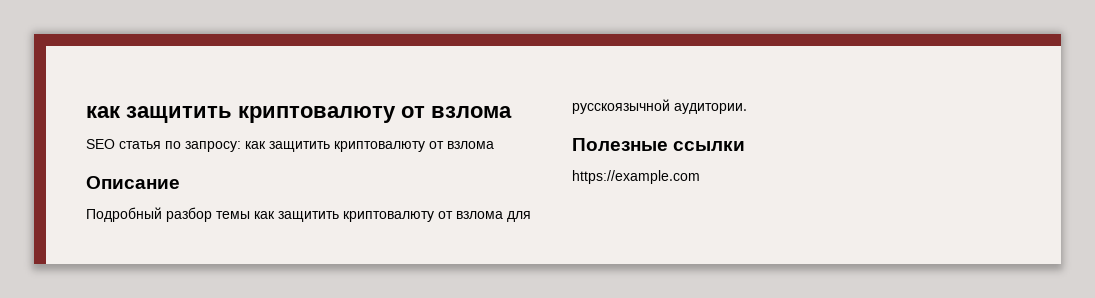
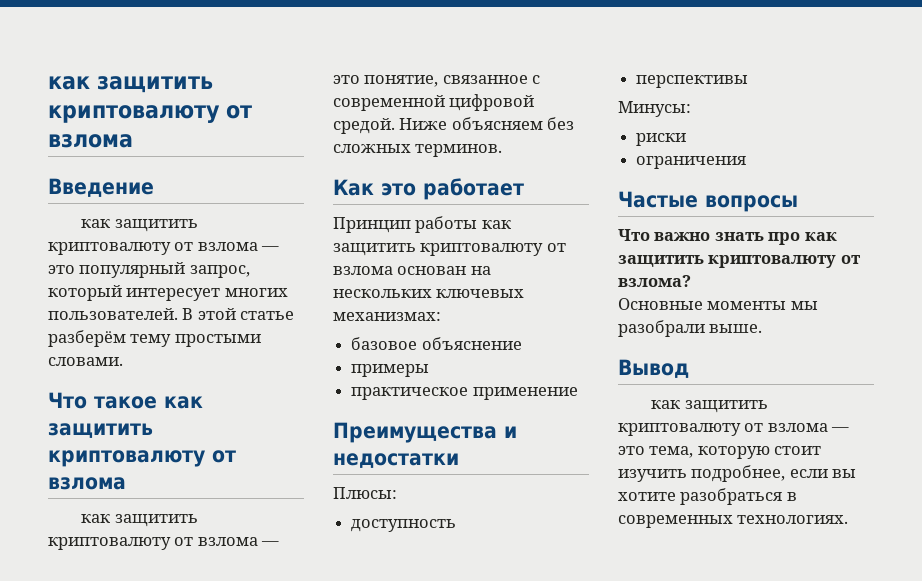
[86,106,512,123] [86,139,494,152] [86,176,180,189] [86,207,531,222] [572,99,747,114] [572,138,746,151] [572,170,700,184] как защитить криптовалюту от взлома // SEO статья по запросу: как защитить криптовалюту от взлома // Описание // Подробный разбор темы как защитить криптовалюту от взлома для русскоязычной аудитории. // Полезные ссылки // https://example.com -> [48,76,213,93] [48,105,252,123] [48,134,133,148] [48,178,154,197] [81,219,198,232] [48,242,280,255] [48,262,250,278] [48,285,288,301] [48,308,295,320] [48,330,261,347] [48,357,123,366] [48,392,203,409] [48,423,153,438] [48,450,236,467] [48,477,126,490] [81,514,198,527] [48,537,280,550] [333,75,541,87] [333,94,535,111] [333,117,575,134] [333,144,503,157] [333,178,524,200] [333,216,511,233] [333,243,566,256] [333,266,491,275] [333,289,525,298] [333,312,441,321] [351,337,522,350] [351,364,430,377] [351,387,578,400] [333,422,517,443] [333,453,459,468] [333,487,397,499] [351,519,457,532] [636,75,749,88] [618,101,691,117] [636,133,687,146] [636,156,747,169] [618,191,798,212] [618,229,837,245] [618,255,861,268] [618,275,691,287] [618,298,818,310] [618,320,763,337] [618,359,689,378] [651,400,768,413] [618,423,850,436] [618,446,822,459] [618,465,857,482] [618,488,797,505] [618,515,849,528] как защитить криптовалюту от взлома // Введение // как защитить криптовалюту от взлома — это популярный запрос, который интересует многих пользователей. В этой статье разберём тему простыми словами. // Что такое как защитить криптовалюту от взлома // как защитить криптовалюту от взлома — это понятие, связанное с современной цифровой средой. Ниже объясняем без сложных терминов. // Как это работает // Принцип работы как защитить криптовалюту от взлома основан на нескольких ключевых механизмах: // базовое объяснение // примеры // практическое применение // Преимущества и недостатки // Плюсы: // доступность // перспективы // Минусы: // риски // ограничения // Частые вопросы // Что важно знать про как защитить криптовалюту от взлома? // Основные моменты мы разобрали выше. // Вывод // как защитить криптовалюту от взлома — это тема, которую стоит изучить подробнее, если вы хотите разобраться в современных технологиях.

